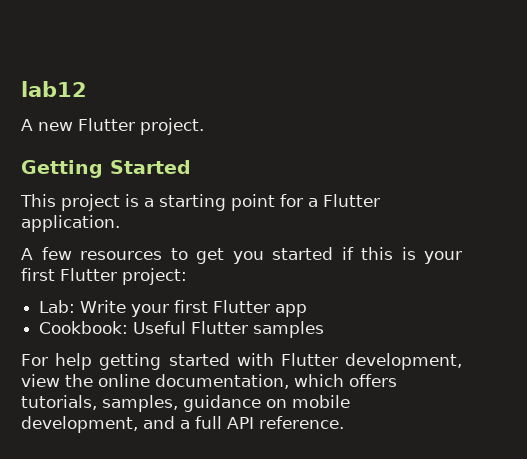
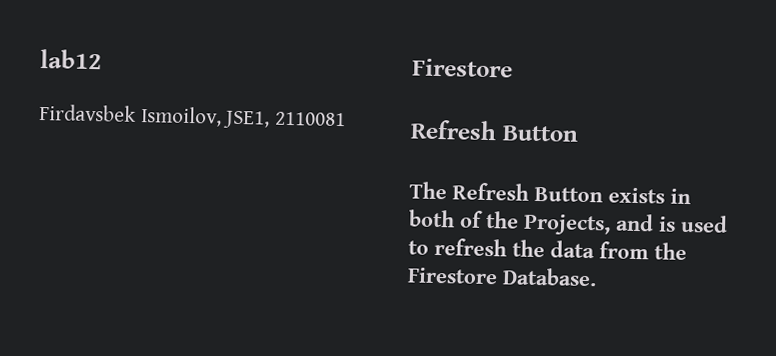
[21,118,204,135] [21,160,191,178] [20,194,380,211] [21,215,120,232] [21,247,462,264] [21,268,187,285] [39,300,308,317] [39,321,325,338] [21,353,462,370] [21,374,397,389] [21,395,350,412] [21,416,344,433] A new Flutter project. // Getting Started // This project is a starting point for a Flutter application. // A few resources to get you started if this is your first Flutter project: // Lab: Write your first Flutter app // Cookbook: Useful Flutter samples // For help getting started with Flutter development, view the online documentation, which offers tutorials, samples, guidance on mobile development, and a full API reference. -> [39,103,347,129] [412,58,513,78] [410,119,579,142] [409,181,691,205] [409,209,728,236] [408,237,687,261] [407,267,597,287] Firdavsbek Ismoilov, JSE1, 2110081 // Firestore // Refresh Button // The Refresh Button exists in both of the Projects, and is used to refresh the data from the Firestore Database.

